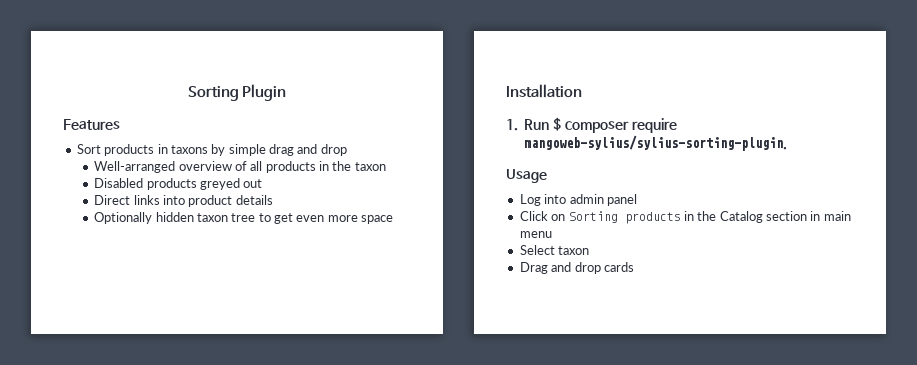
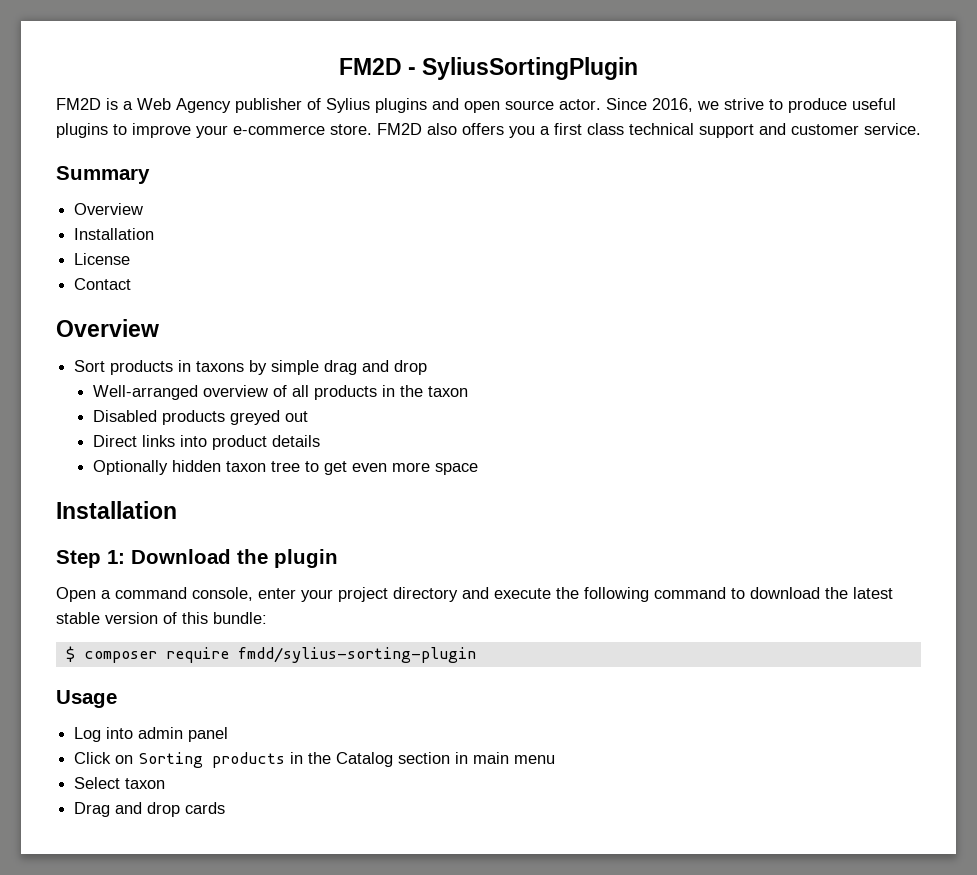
[187,84,287,101] [63,119,120,130] Sorting Plugin // Features -> [338,57,639,80] [56,98,896,113] [56,123,921,138] [56,166,150,184] [74,203,144,215] [74,228,155,240] [74,253,131,265] [74,278,132,290] [56,319,159,337] FM2D - SyliusSortingPlugin // FM2D is a Web Agency publisher of Sylius plugins and open source actor. Since 2016, we strive to produce useful plugins to improve your e-commerce store. FM2D also offers you a first class technical support and customer service. // Summary // Overview // Installation // License // Contact // Overview
[506,119,550,131] 1. Run -> [56,549,338,568] [56,587,893,602] [56,612,267,624] Step 1: Download the plugin // Open a command console, enter your project directory and execute the following command to download the latest stable version of this bundle: //
[524,135,788,151] mangoweb-sylius/sylius-sorting-plugin. -> [237,647,476,663] fmdd/sylius-sorting-plugin

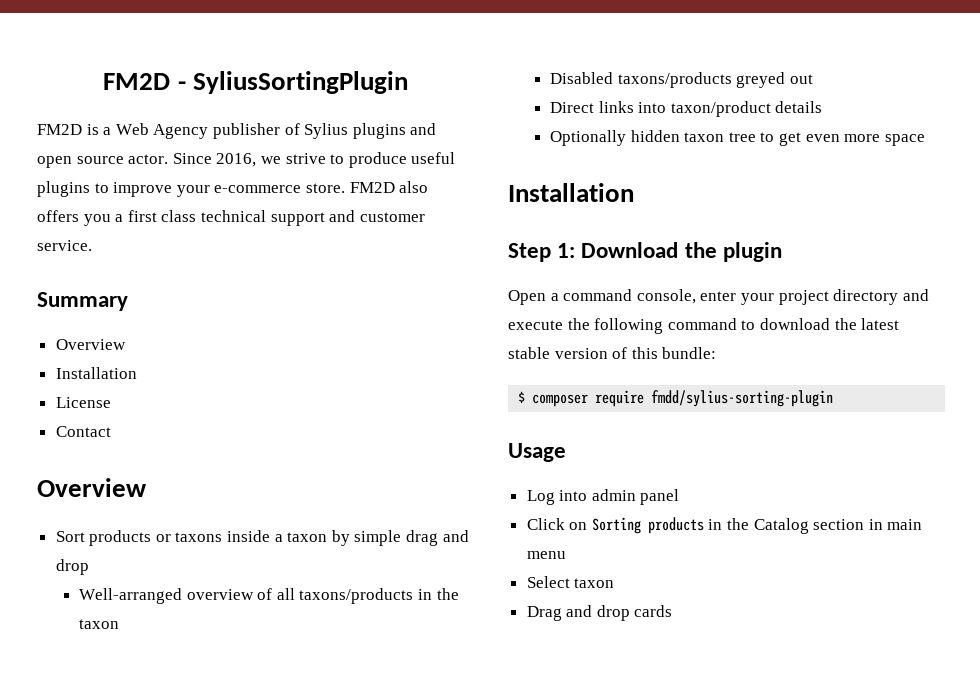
[178,360,245,372] in taxons -> [155,530,328,542] or taxons inside a taxon
[314,385,378,400] products -> [299,588,414,604] taxons/products
[162,410,226,425] products -> [617,72,732,88] taxons/products
[212,435,268,450] product -> [670,101,771,117] taxon/product

